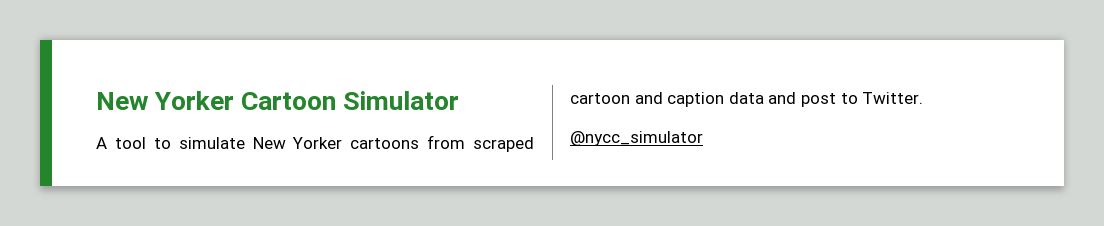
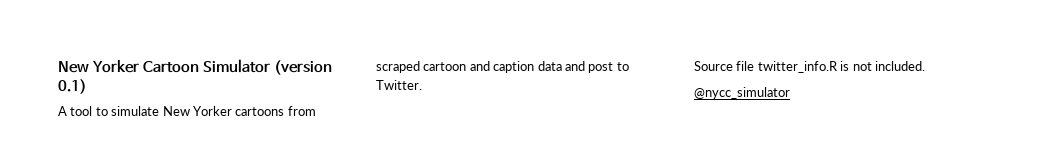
(460, 100) none -> [273,60,332,75] [58,79,87,94] (version 0.1)
(924, 98) none -> [694,61,925,73] // Source file twitter_info.R is not included.

